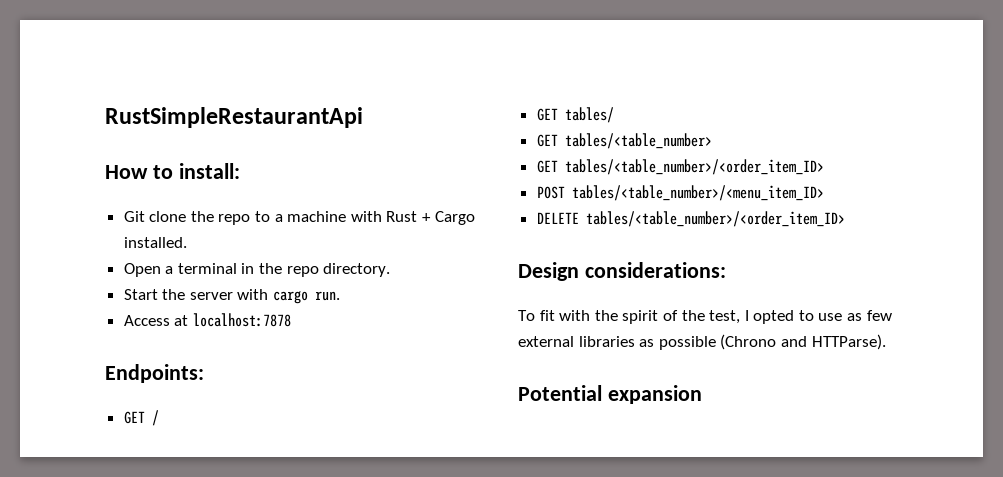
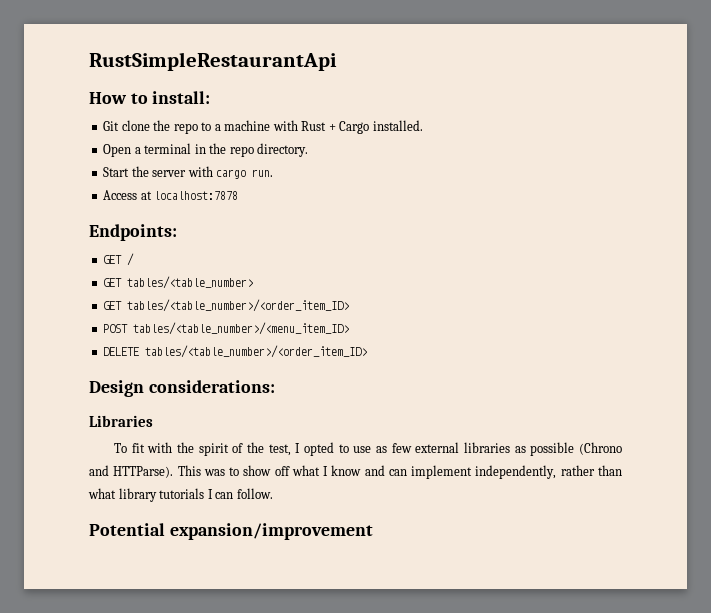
[536,107,614,123] // GET tables/ -> (135, 259) none
(726, 270) none -> [89,415,153,427] // Libraries
(886, 342) none -> [177,465,622,479] [88,488,273,502] This was to show off what I know and can implement independently, rather than what library tutorials I can follow.
[607,385,702,404] expansion -> [169,523,373,540] expansion/improvement

